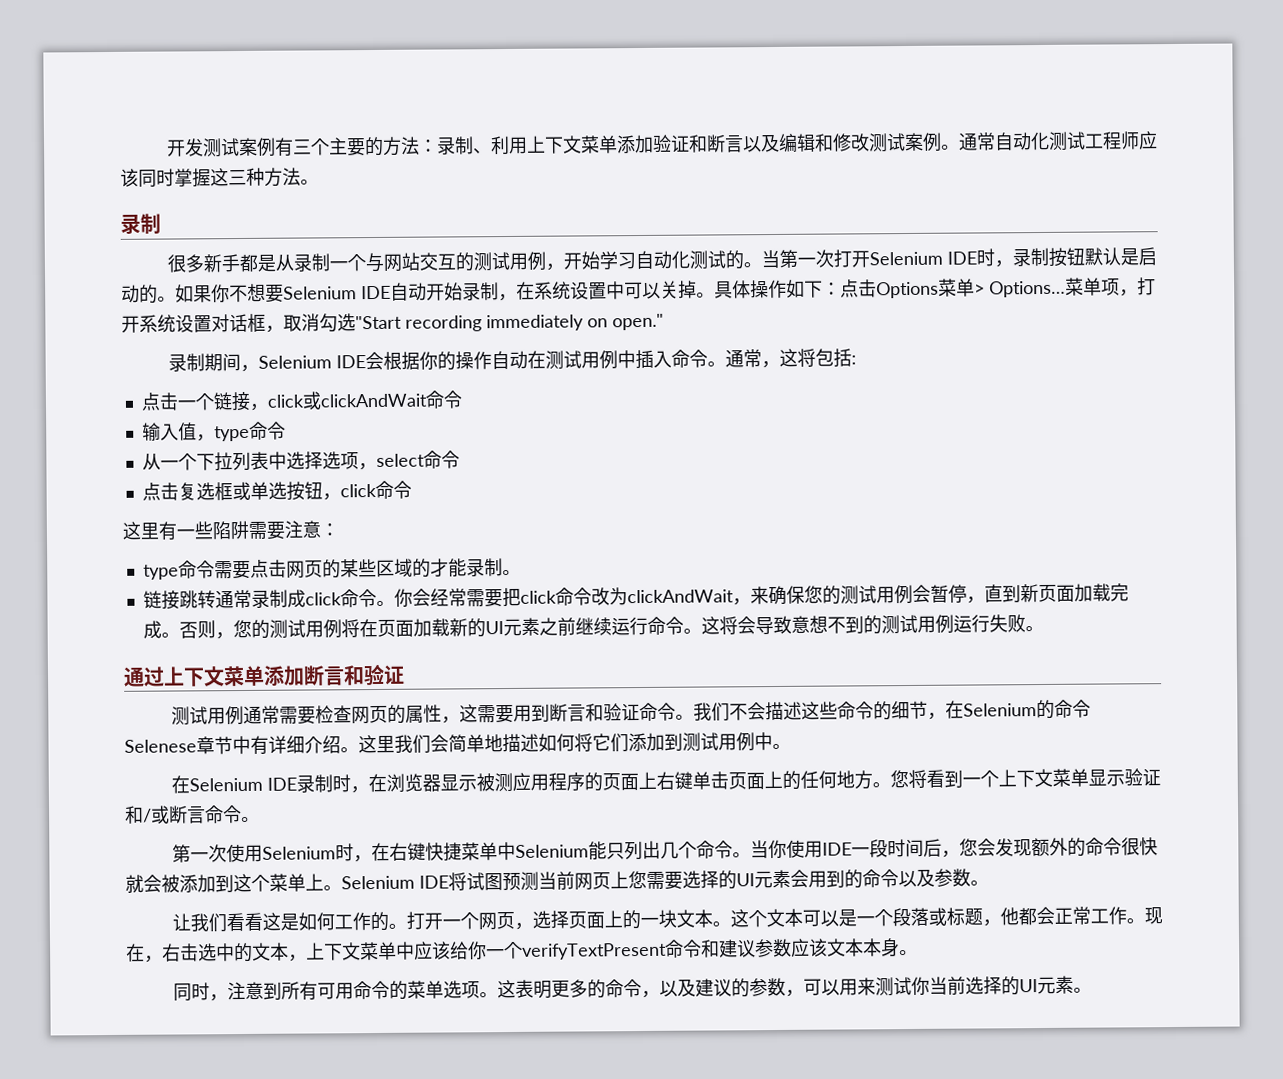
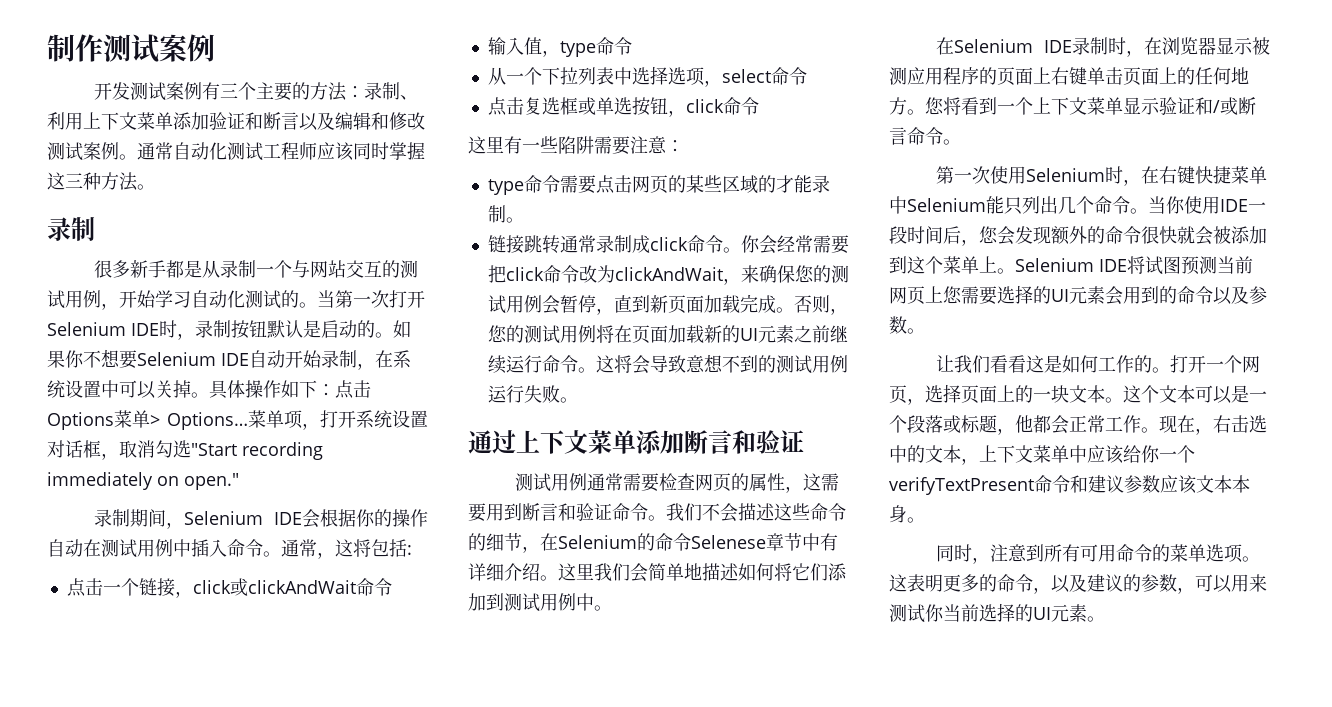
(165, 148) none -> [47,34,215,63] 制作测试案例 //

